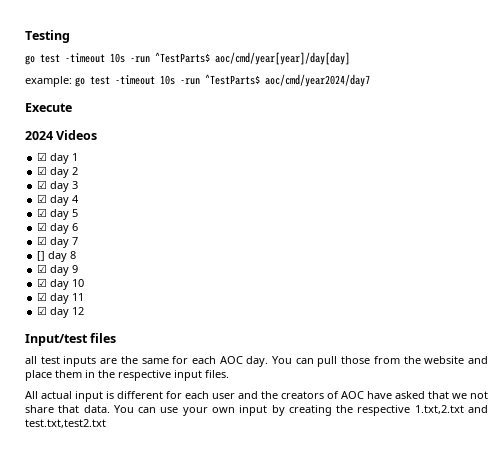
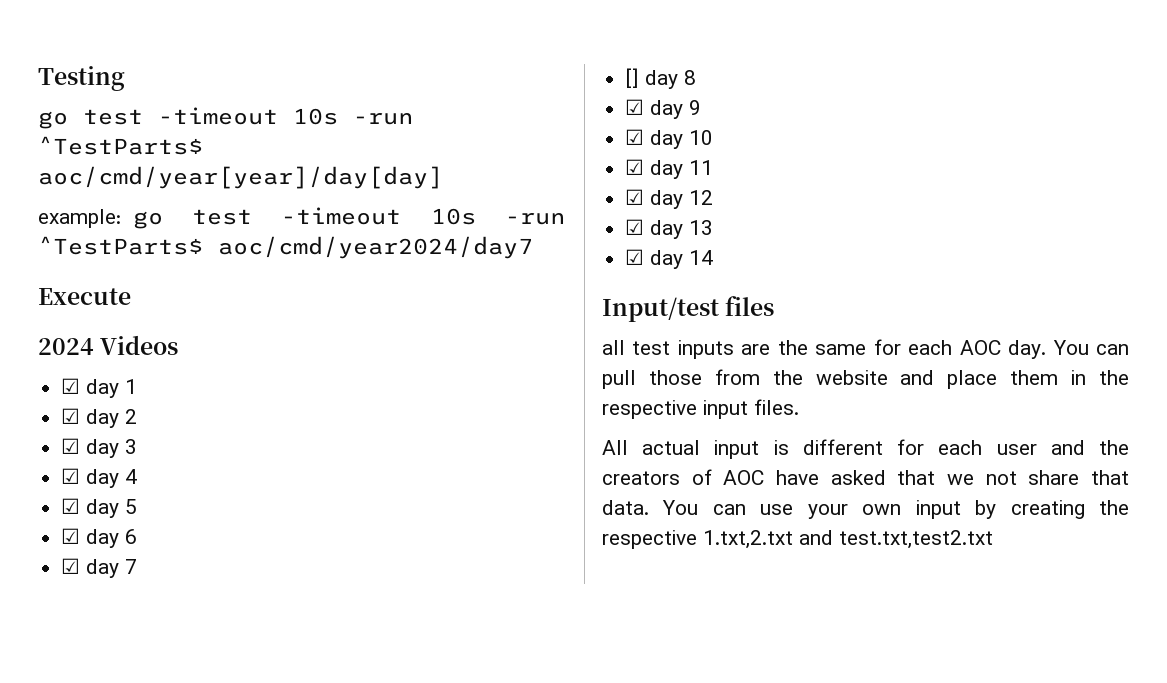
(85, 311) none -> [625,219,714,239] [625,249,714,269] // ☑ day 13 // ☑ day 14

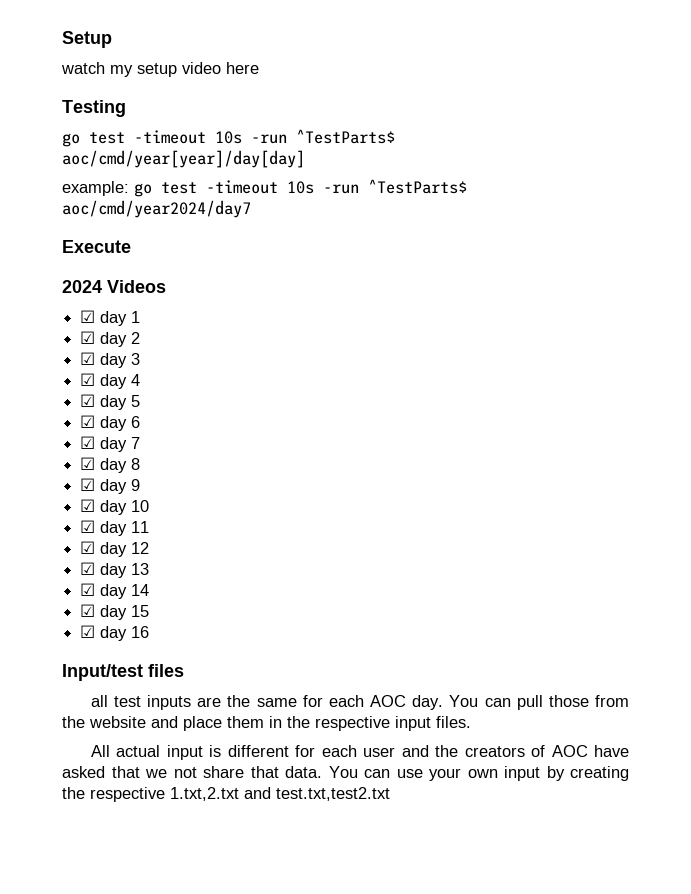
(38, 78) none -> [62,31,112,48] [61,62,259,77] Setup // watch my setup video here //
[625,68,640,88] [] -> [80,457,96,470] ☑
(714, 257) none -> [80,604,150,620] [80,625,150,641] // ☑ day 15 // ☑ day 16

